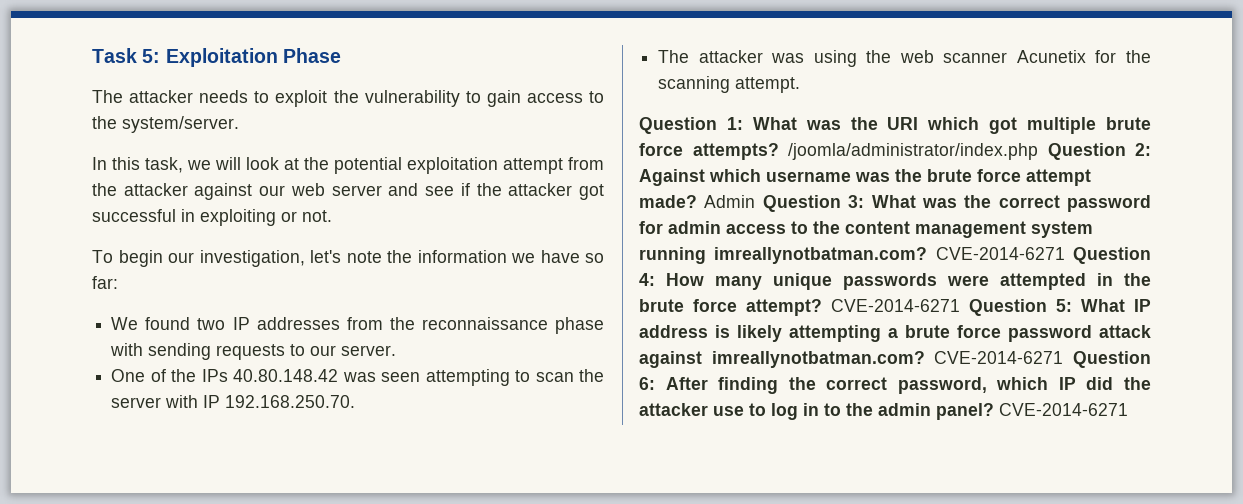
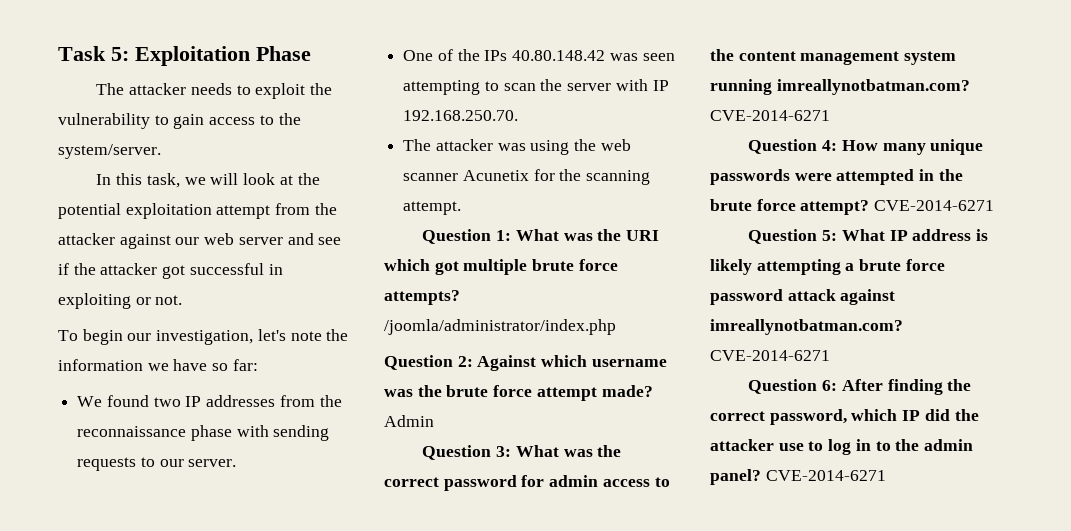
(1038, 151) none -> (616, 327) //
(756, 201) none -> (434, 421) //
(1065, 253) none -> (830, 115) //
(960, 305) none -> (995, 205) //
(1064, 357) none -> (830, 355) //

